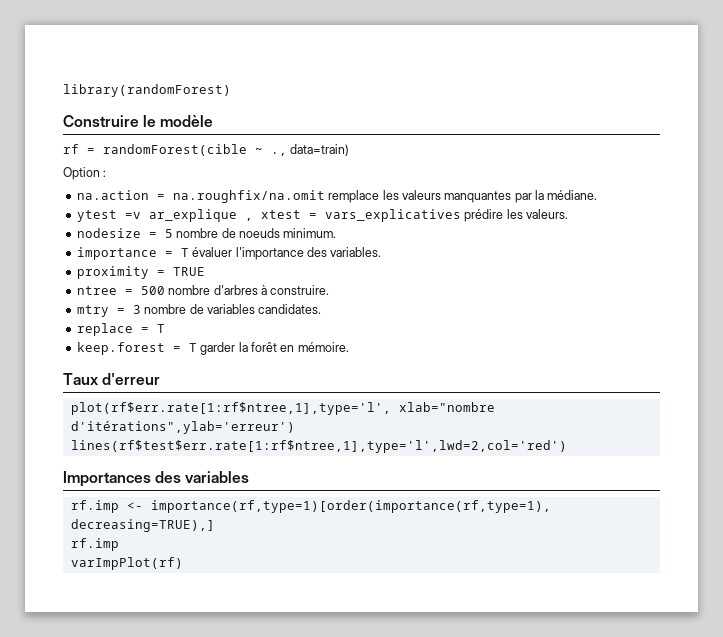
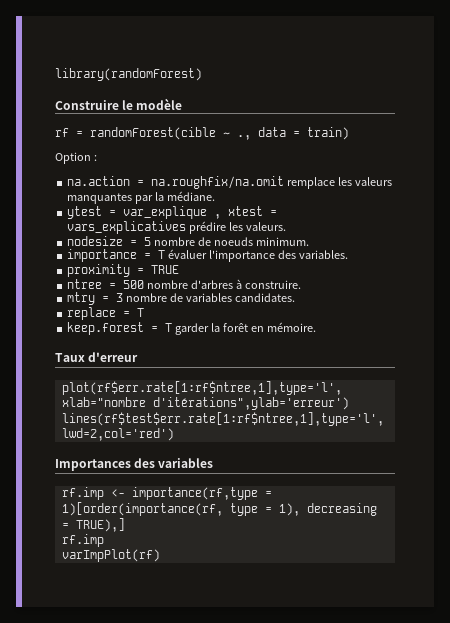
[290,144,350,156] data=train) -> [258,127,349,140] data = train)
[124,209,237,222] =v ar_explique -> [109,206,208,219] = var_explique
[150,500,551,513] [70,519,215,532] importance(rf,type=1)[order(importance(rf,type=1), decreasing=TRUE),] -> [131,487,272,500] [61,502,377,516] [61,518,125,532] importance(rf,type = 1)[order(importance(rf, type = 1), decreasing = TRUE),]

